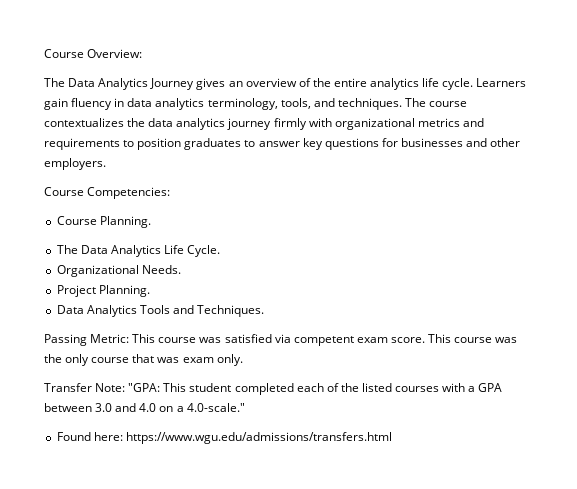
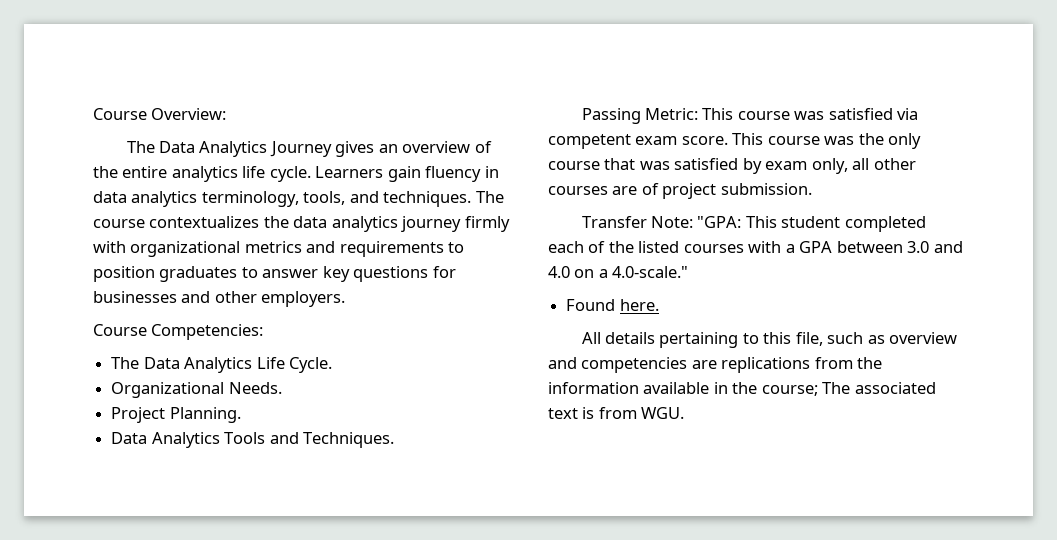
[56,216,151,228] // Course Planning. -> (264, 332) none
[182,354,243,366] exam only. -> [674,158,916,174] [548,183,812,199] satisfied by exam only, all other courses are of project submission.
[93,432,392,444] here: https://www.wgu.edu/admissions/transfers.html -> [619,299,659,311] [581,332,958,348] [548,357,883,373] [548,382,936,396] [548,407,685,419] here. // All details pertaining to this file, such as overview and competencies are replications from the information available in the course; The associated text is from WGU.

